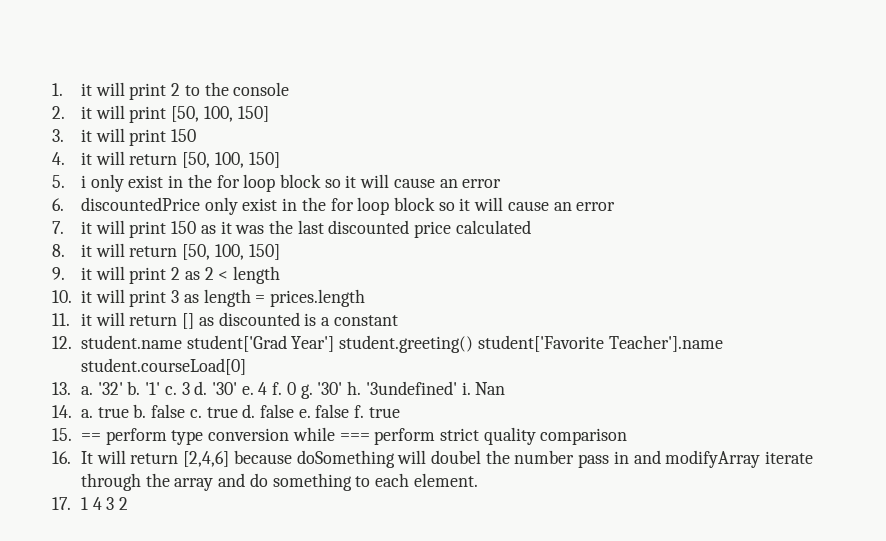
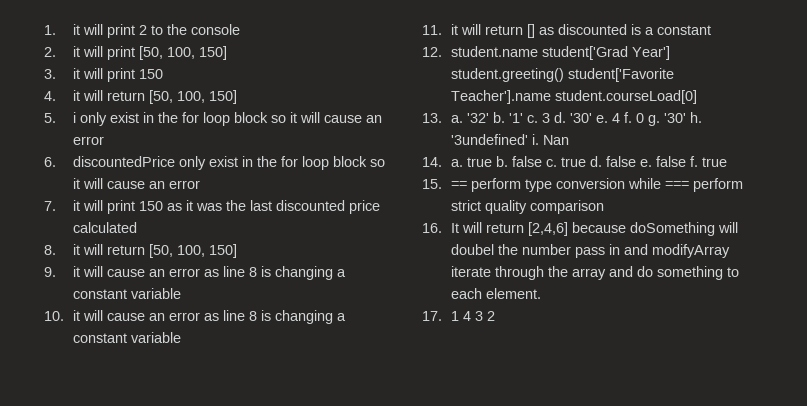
[129,266,280,284] [52,289,365,307] print 2 as 2 < length // 10. it will print 3 as length = prices.length -> [106,266,346,280] [72,288,181,299] [44,310,346,324] [72,332,181,343] cause an error as line 8 is changing a constant variable // 10. it will cause an error as line 8 is changing a constant variable

